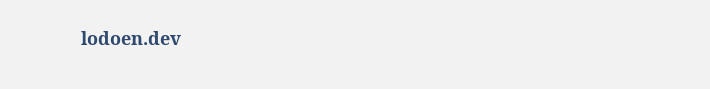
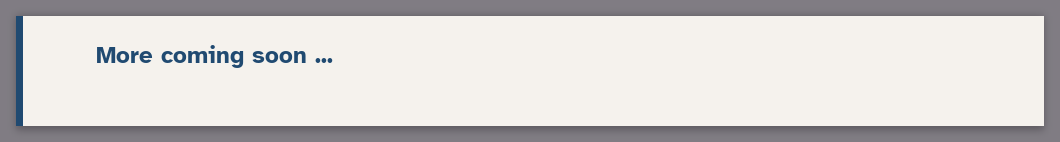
[81,31,181,45] lodoen.dev -> [96,45,333,68] More coming soon ...

